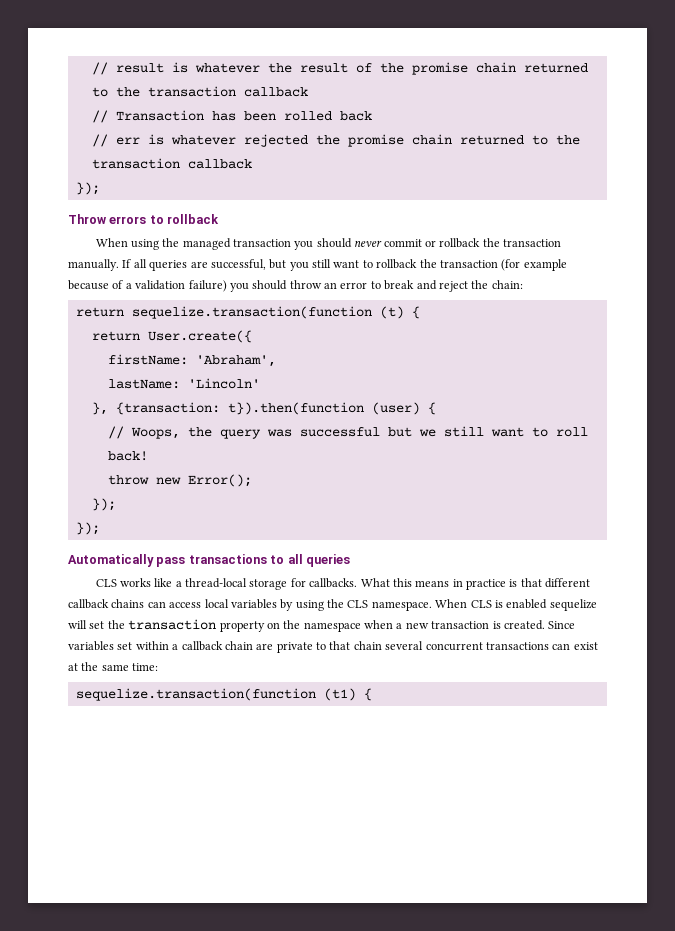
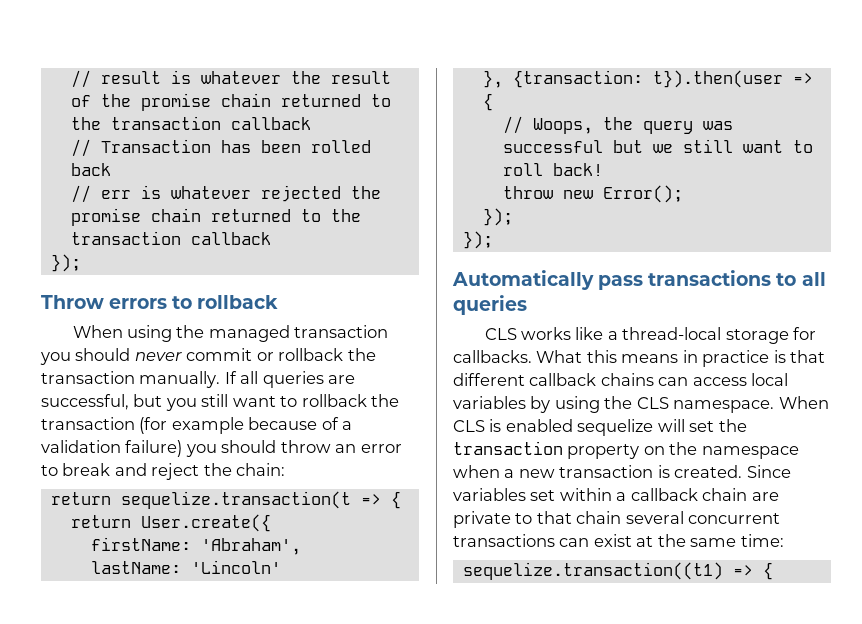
[131,306,404,319] sequelize.transaction(function (t) -> [120,491,381,509] sequelize.transaction(t =>
[227,402,420,415] t}).then(function (user) -> [652,70,813,88] t}).then(user =>
[75,688,356,701] sequelize.transaction(function (t1) -> [462,562,753,580] sequelize.transaction((t1) =>

